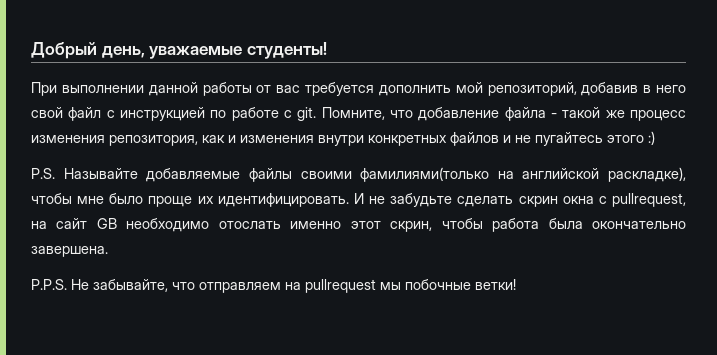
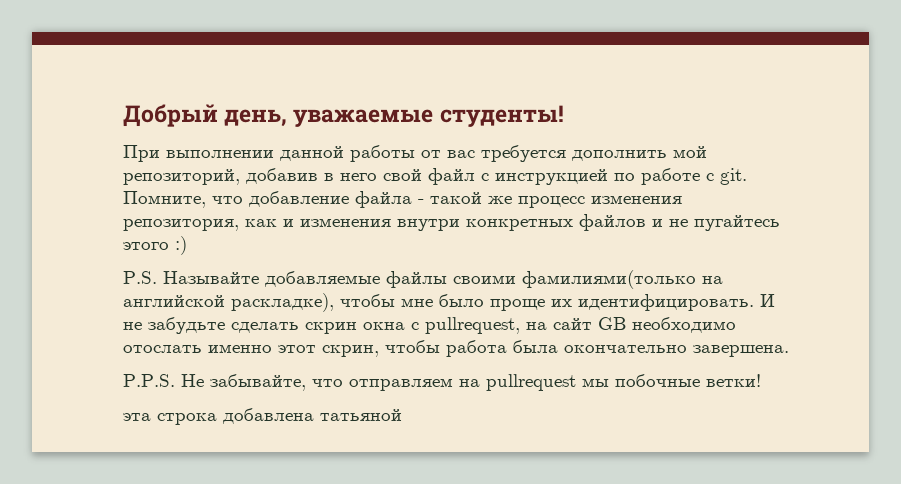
(516, 284) none -> [123,408,402,425] // эта строка добавлена татьяной

